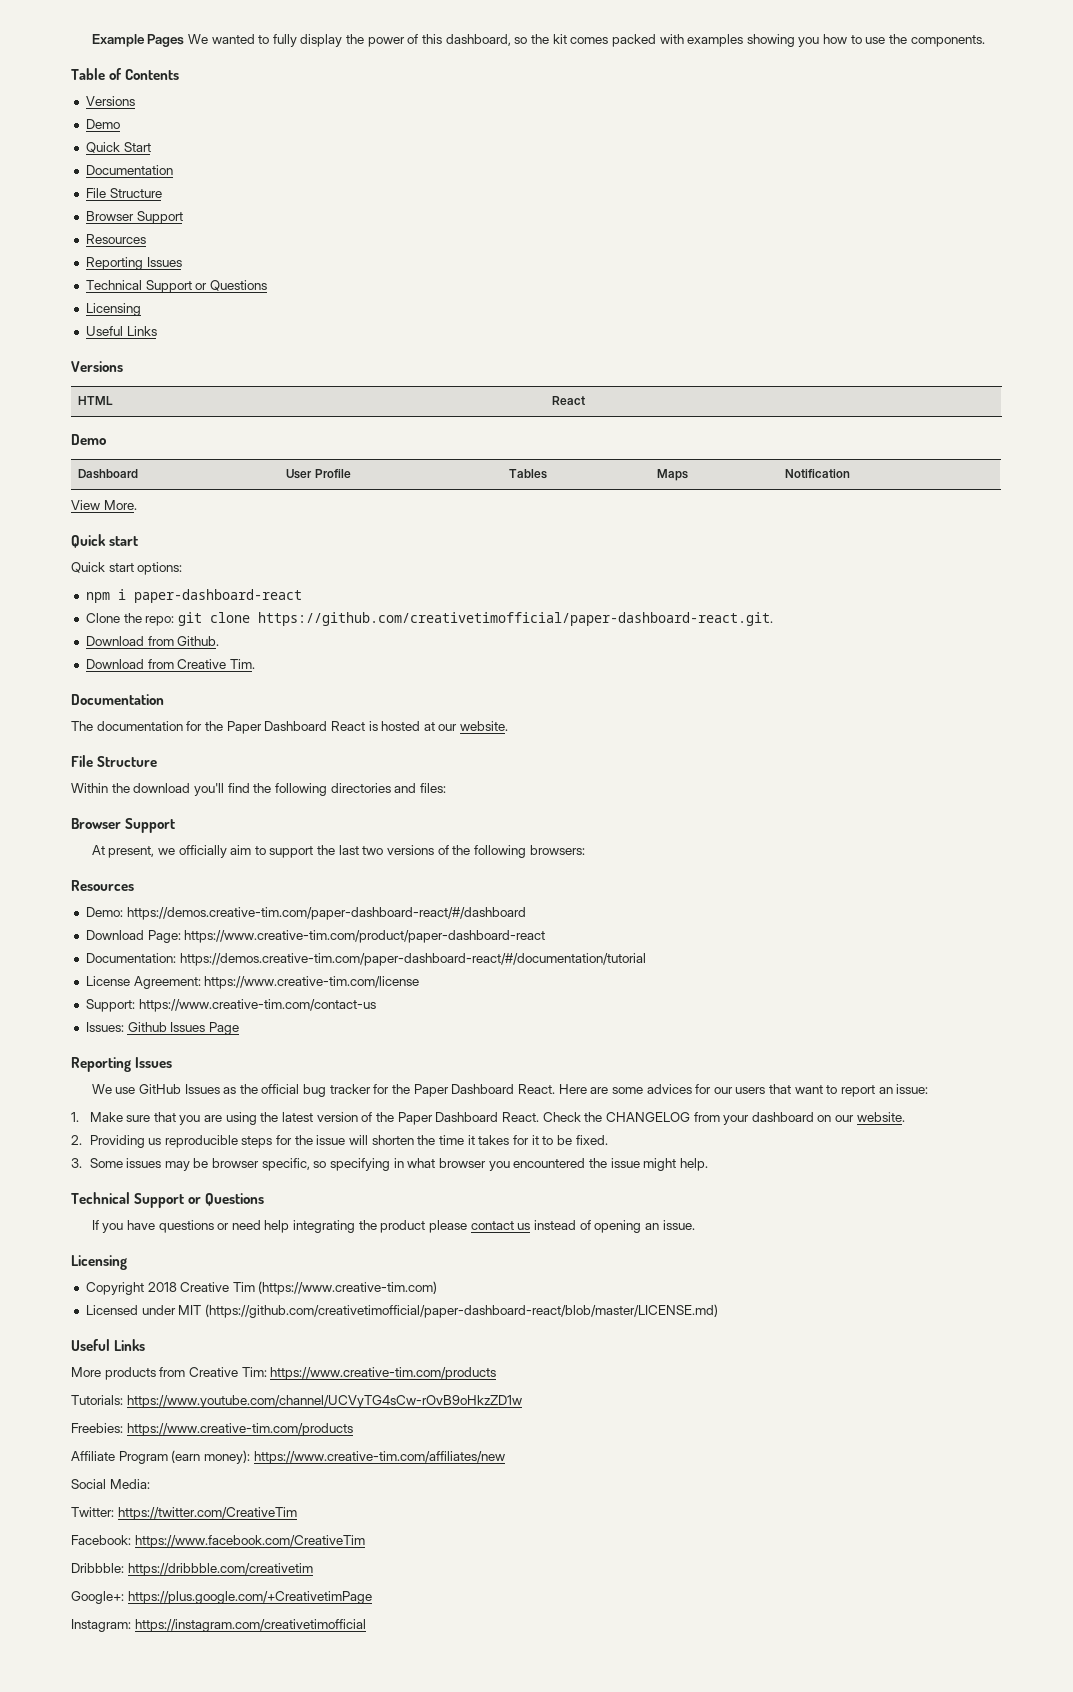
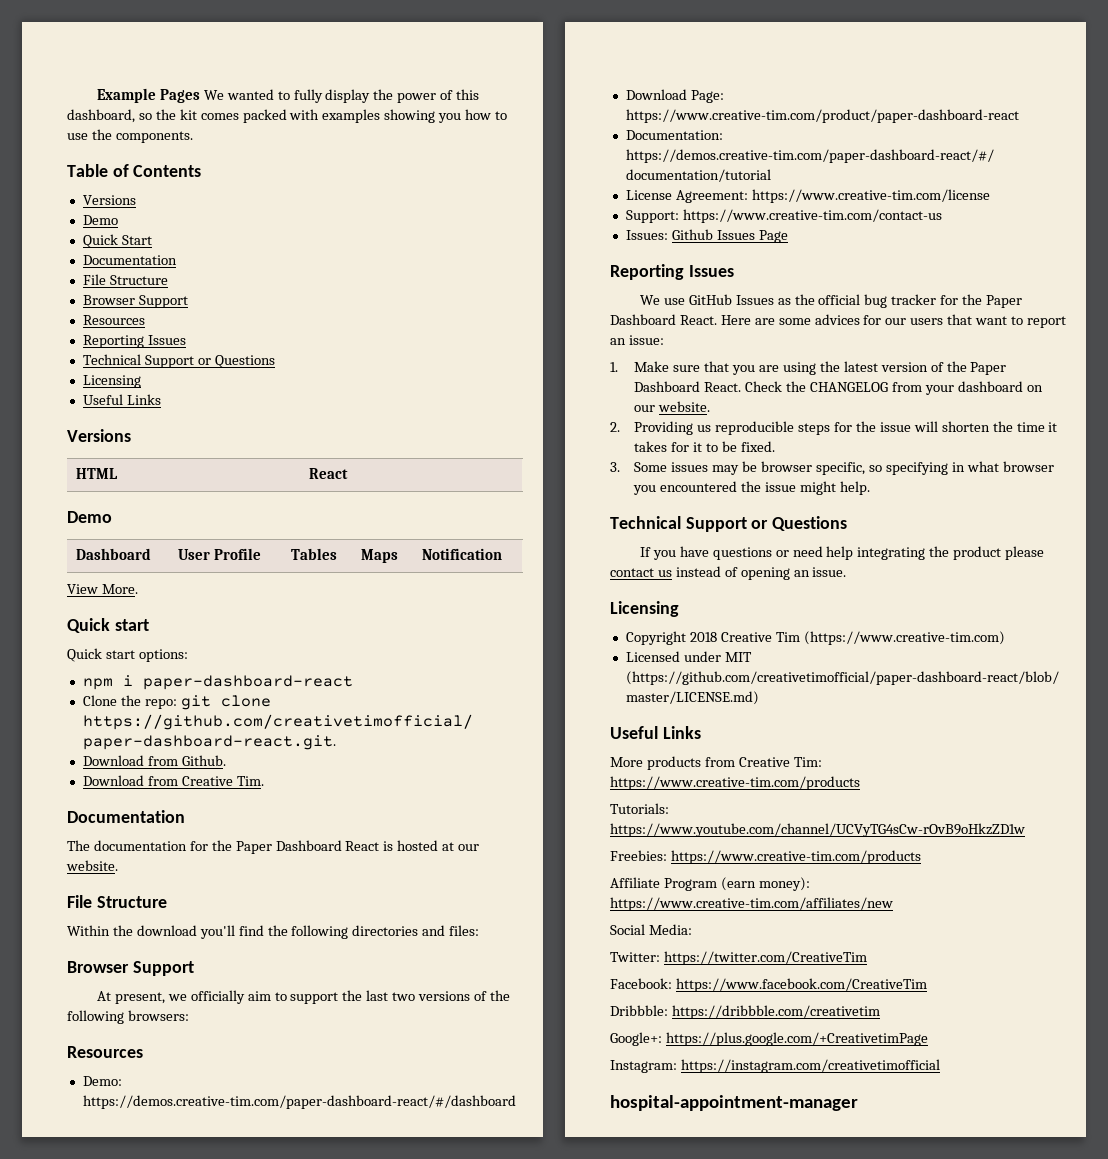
(366, 1625) none -> [610,1095,858,1111] // hospital-appointment-manager

